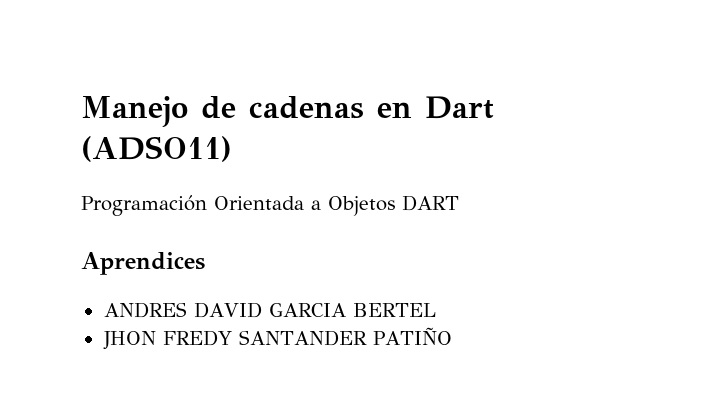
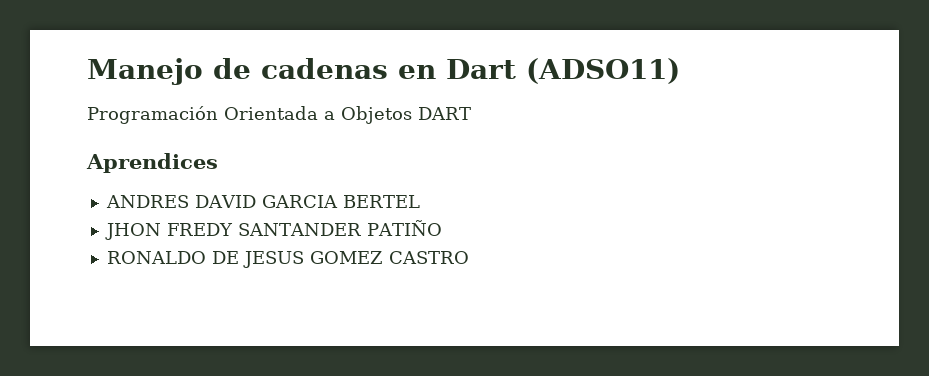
(452, 336) none -> [106,251,469,268] // RONALDO DE JESUS GOMEZ CASTRO

